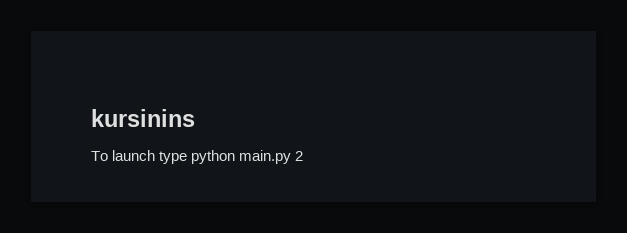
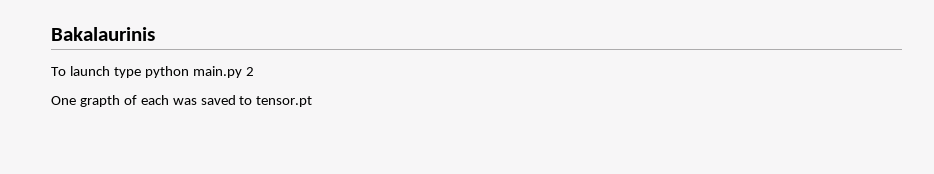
[91,109,195,127] kursinins -> [51,27,155,41] Bakalaurinis
(304, 156) none -> [51,95,313,107] // One grapth of each was saved to tensor.pt

